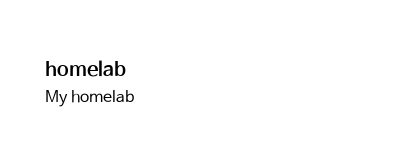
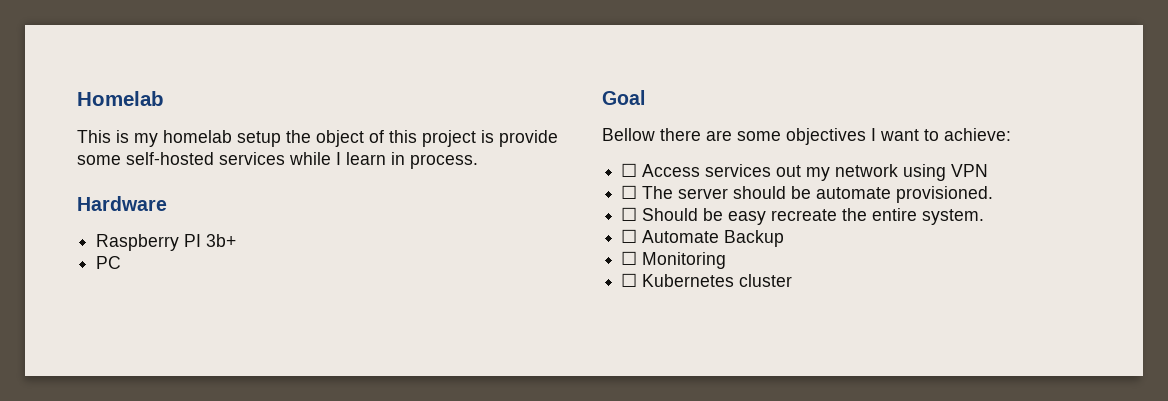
[45,60,126,77] [45,90,135,107] homelab // My homelab -> [77,91,164,106] [77,130,558,147] [77,152,478,169] [77,196,167,211] [96,234,237,251] [96,256,122,269] [602,90,645,105] [602,128,1011,145] [621,163,989,181] [621,185,994,203] [621,207,985,225] [621,229,785,247] [621,251,727,269] [621,273,793,287] Homelab // This is my homelab setup the object of this project is provide some self-hosted services while I learn in process. // Hardware // Raspberry PI 3b+ // PC // Goal // Bellow there are some objectives I want to achieve: // ☐ Access services out my network using VPN // ☐ The server should be automate provisioned. // ☐ Should be easy recreate the entire system. // ☐ Automate Backup // ☐ Monitoring // ☐ Kubernetes cluster

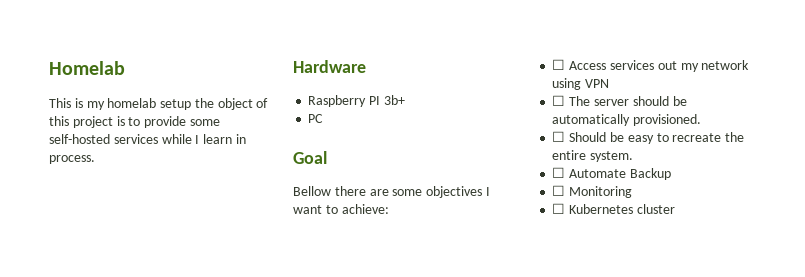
(494, 136) none -> [128,117,141,126] to
[816,187,892,199] automate -> [552,114,631,126] automatically
(767, 218) none -> [656,133,669,142] to

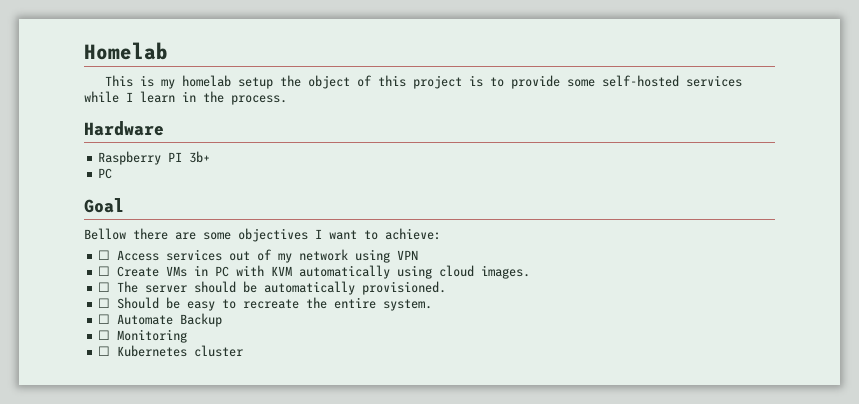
(246, 139) none -> [203,91,224,103] the
(677, 65) none -> [257,249,273,261] of
(610, 83) none -> [98,265,531,279] // ☐ Create VMs in PC with KVM automatically using cloud images.

